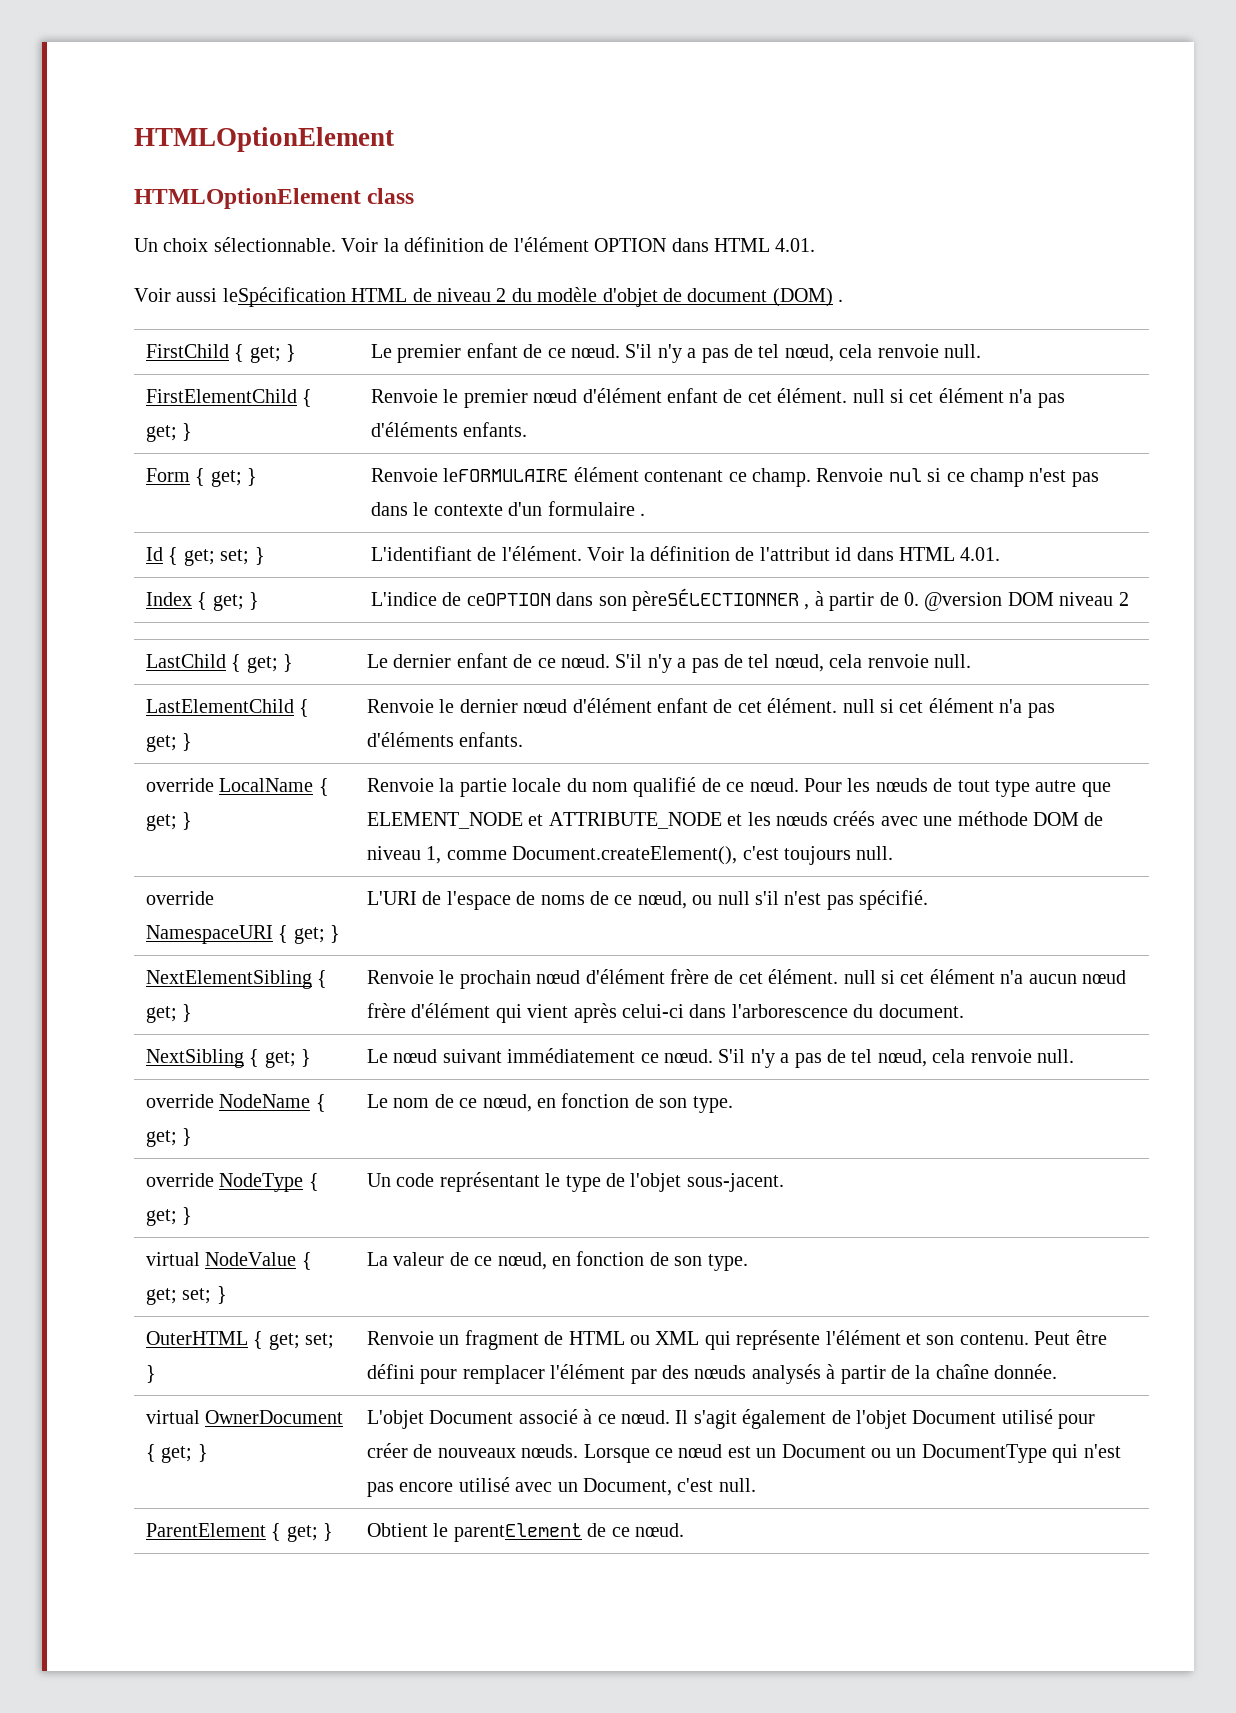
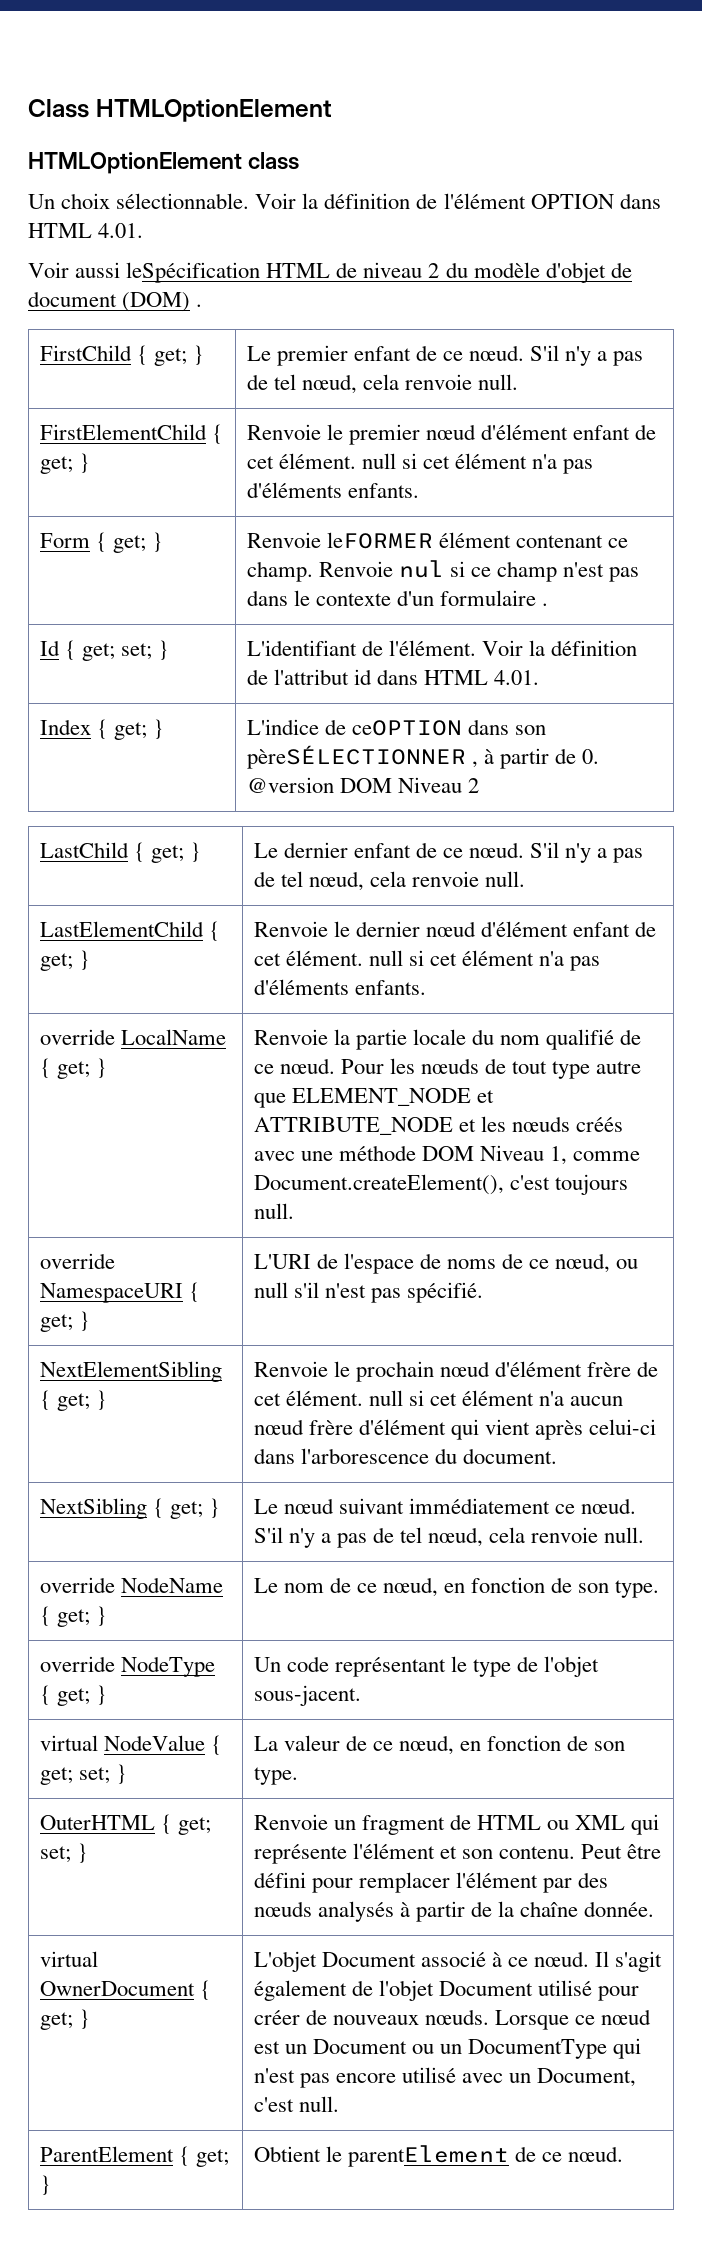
(134, 139) none -> [28,99,89,118] Class
[443,468,569,482] leFORMULAIRE -> [326,532,433,549] leFORMER
[1059,592,1114,606] niveau -> [397,777,462,793] Niveau
[1084,812,1104,826] [366,846,421,860] de niveau -> [480,1145,545,1161] Niveau

